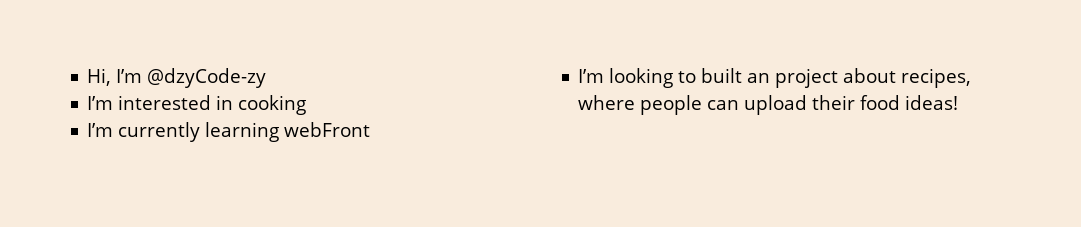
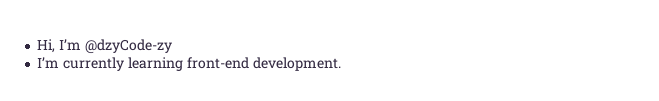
[87,95,307,115] // I’m interested in cooking -> (172, 46) none
[284,122,371,137] [578,68,972,88] [578,95,959,115] webFront // I’m looking to built an project about recipes, where people can upload their food ideas! -> [186,57,341,71] front-end development.

